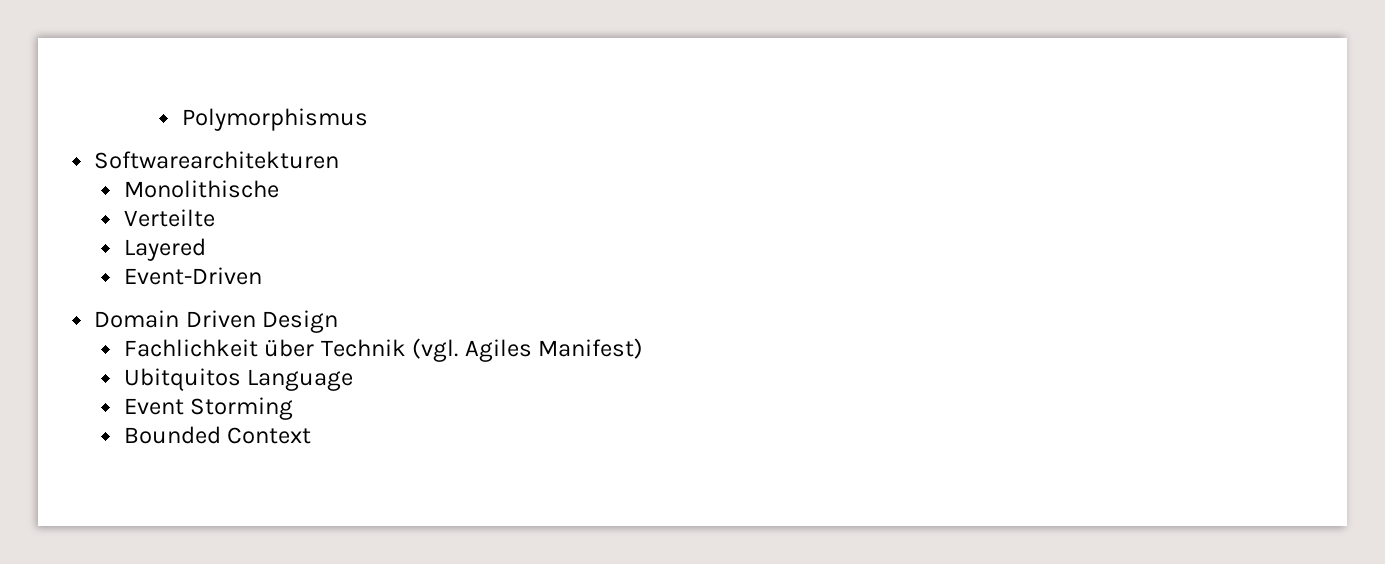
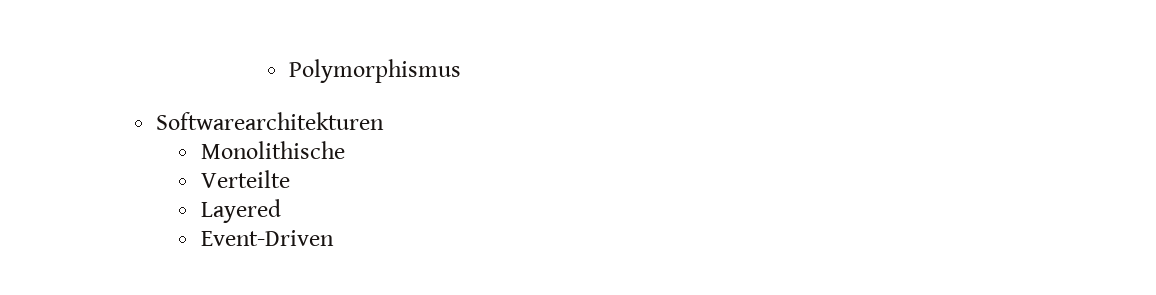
[94,310,339,333] [123,338,643,362] [123,368,354,391] [123,397,294,420] [123,426,312,444] // Domain Driven Design // Fachlichkeit über Technik (vgl. Agiles Manifest) // Ubitquitos Language // Event Storming // Bounded Context -> (334, 238) none

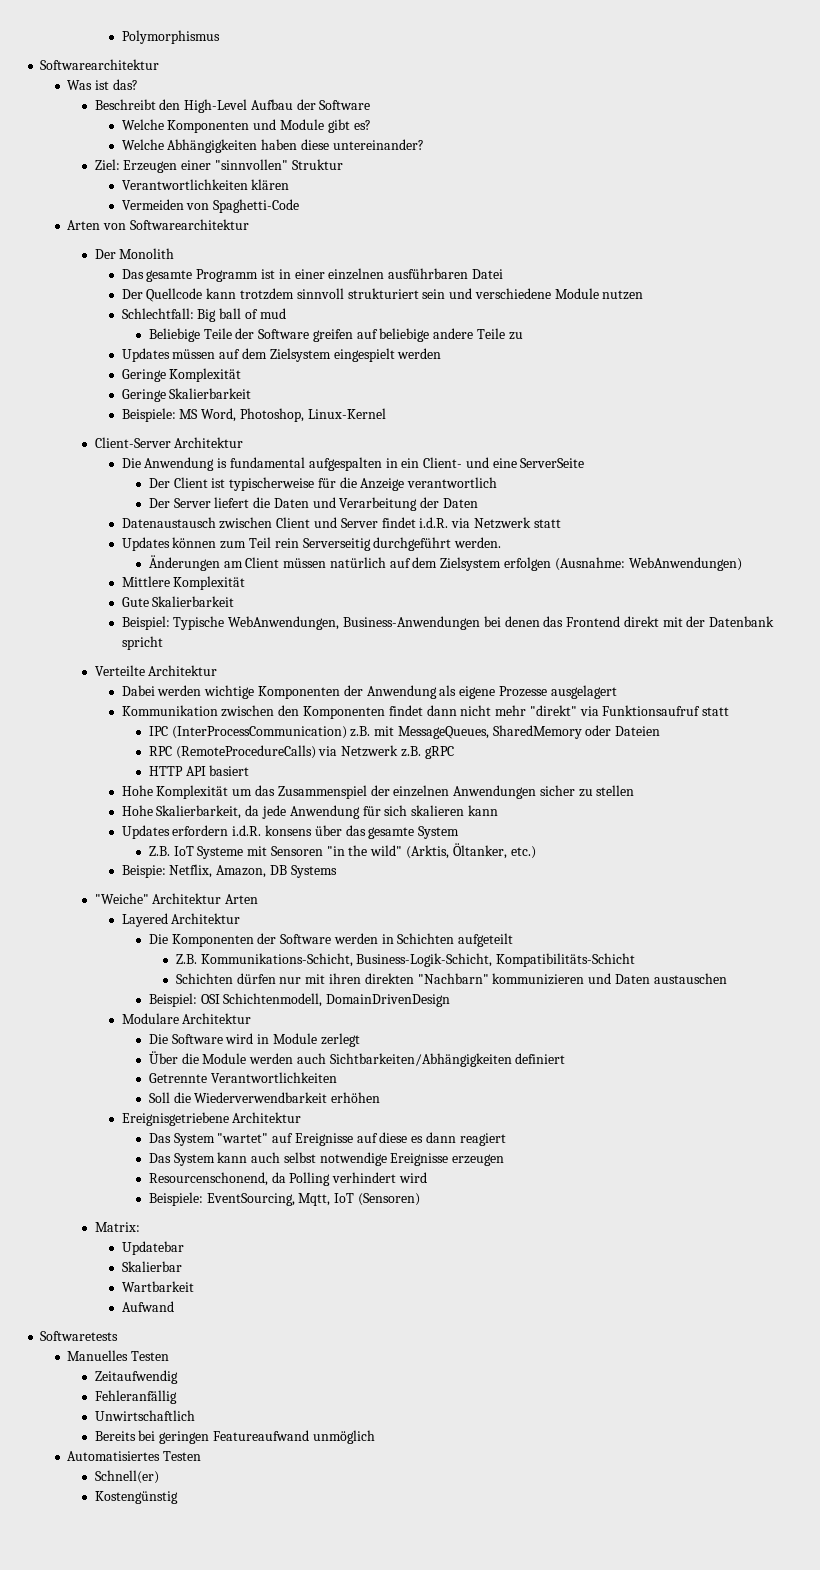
[156,112,385,130] [200,141,345,159] [200,170,290,188] [200,199,281,223] [200,230,334,246] Softwarearchitekturen // Monolithische // Verteilte // Layered // Event-Driven -> [40,59,160,70] [67,79,139,90] [94,99,371,113] [121,119,371,133] [121,139,424,153] [94,159,343,173] [121,179,290,190] [121,199,300,213] [67,219,250,230] [94,248,175,259] [121,268,503,282] [121,288,644,302] [121,308,286,322] [148,328,523,342] [121,348,442,362] [121,368,242,382] [121,388,252,402] [121,408,386,422] [94,437,244,448] [121,457,585,471] [148,477,498,491] [148,497,478,511] [121,517,561,529] [121,537,502,551] [148,555,742,571] [121,576,246,590] [121,596,235,607] [121,616,775,630] [121,636,163,650] [94,665,218,676] [121,685,617,699] [121,705,730,719] [148,725,661,739] [148,745,454,759] [148,765,250,776] [121,785,635,799] [121,805,498,819] [121,825,460,839] [148,843,536,859] [121,864,337,878] [94,893,259,904] [121,913,241,927] [148,933,514,947] [175,953,636,967] [175,973,727,985] [148,993,451,1007] [121,1013,252,1024] [148,1033,360,1047] [148,1051,566,1067] [148,1072,337,1083] [148,1092,381,1103] [121,1112,302,1126] [148,1132,506,1146] [148,1152,505,1166] [148,1172,427,1186] [148,1192,420,1206] [94,1222,140,1232] [121,1241,184,1255] [121,1261,182,1272] [121,1281,194,1292] [121,1301,174,1312] [40,1331,119,1341] [67,1350,170,1361] [94,1370,178,1384] [94,1390,177,1404] [94,1410,195,1421] [94,1430,375,1444] [67,1451,202,1461] [94,1470,159,1484] [94,1491,178,1504] Softwarearchitektur // Was ist das? // Beschreibt den High-Level Aufbau der Software // Welche Komponenten und Module gibt es? // Welche Abhängigkeiten haben diese untereinander? // Ziel: Erzeugen einer "sinnvollen" Struktur // Verantwortlichkeiten klären // Vermeiden von Spaghetti-Code // Arten von Softwarearchitektur // Der Monolith // Das gesamte Programm ist in einer einzelnen ausführbaren Datei // Der Quellcode kann trotzdem sinnvoll strukturiert sein und verschiedene Module nutzen // Schlechtfall: Big ball of mud // Beliebige Teile der Software greifen auf beliebige andere Teile zu // Updates müssen auf dem Zielsystem eingespielt werden // Geringe Komplexität // Geringe Skalierbarkeit // Beispiele: MS Word, Photoshop, Linux-Kernel // Client-Server Architektur // Die Anwendung is fundamental aufgespalten in ein Client- und eine ServerSeite // Der Client ist typischerweise für die Anzeige verantwortlich // Der Server liefert die Daten und Verarbeitung der Daten // Datenaustausch zwischen Client und Server findet i.d.R. via Netzwerk statt // Updates können zum Teil rein Serverseitig durchgeführt werden. // Änderungen am Client müssen natürlich auf dem Zielsystem erfolgen (Ausnahme: WebAnwendungen) // Mittlere Komplexität // Gute Skalierbarkeit // Beispiel: Typische WebAnwendungen, Business-Anwendungen bei denen das Frontend direkt mit der Datenbank spricht // Verteilte Architektur // Dabei werden wichtige Komponenten der Anwendung als eigene Prozesse ausgelagert // Kommunikation zwischen den Komponenten findet dann nicht mehr "direkt" via Funktionsaufruf statt // IPC (InterProcessCommunication) z.B. mit MessageQueues, SharedMemory oder Dateien // RPC (RemoteProcedureCalls) via Netzwerk z.B. gRPC // HTTP API basiert // Hohe Komplexität um das Zusammenspiel der einzelnen Anwendungen sicher zu stellen // Hohe Skalierbarkeit, da jede Anwendung für sich skalieren kann // Updates erfordern i.d.R. konsens über das gesamte System // Z.B. IoT Systeme mit Sensoren "in the wild" (Arktis, Öltanker, etc.) // Beispie: Netflix, Amazon, DB Systems // "Weiche" Architektur Arten // Layered Architektur // Die Komponenten der Software werden in Schichten aufgeteilt // Z.B. Kommunikations-Schicht, Business-Logik-Schicht, Kompatibilitäts-Schicht // Schichten dürfen nur mit ihren direkten "Nachbarn" kommunizieren und Daten austauschen // Beispiel: OSI Schichtenmodell, DomainDrivenDesign // Modulare Architektur // Die Software wird in Module zerlegt // Über die Module werden auch Sichtbarkeiten/Abhängigkeiten definiert // Getrennte Verantwortlichkeiten // Soll die Wiederverwendbarkeit erhöhen // Ereignisgetriebene Architektur // Das System "wartet" auf Ereignisse auf diese es dann reagiert // Das System kann auch selbst notwendige Ereignisse erzeugen // Resourcenschonend, da Polling verhindert wird // Beispiele: EventSourcing, Mqtt, IoT (Sensoren) // Matrix: // Updatebar // Skalierbar // Wartbarkeit // Aufwand // Softwaretests // Manuelles Testen // Zeitaufwendig // Fehleranfällig // Unwirtschaftlich // Bereits bei geringen Featureaufwand unmöglich // Automatisiertes Testen // Schnell(er) // Kostengünstig

